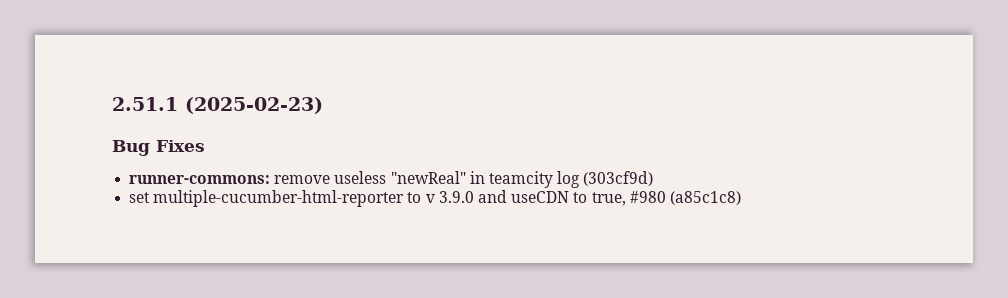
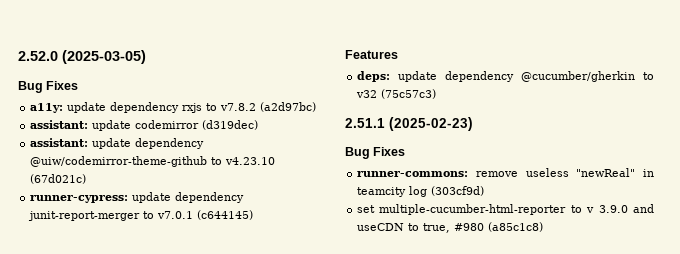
(112, 104) none -> [18,50,146,64] [18,81,79,93] [30,102,317,113] [30,120,259,131] [30,138,205,149] [30,156,276,167] [30,174,87,184] [30,192,245,203] [28,210,254,221] [345,50,398,59] [357,71,654,82] [356,89,437,99] 2.52.0 (2025-03-05) // Bug Fixes // a11y: update dependency rxjs to v7.8.2 (a2d97bc) // assistant: update codemirror (d319dec) // assistant: update dependency @uiw/codemirror-theme-github to v4.23.10 (67d021c) // runner-cypress: update dependency junit-report-merger to v7.0.1 (c644145) // Features // deps: update dependency @cucumber/gherkin to v32 (75c57c3) //

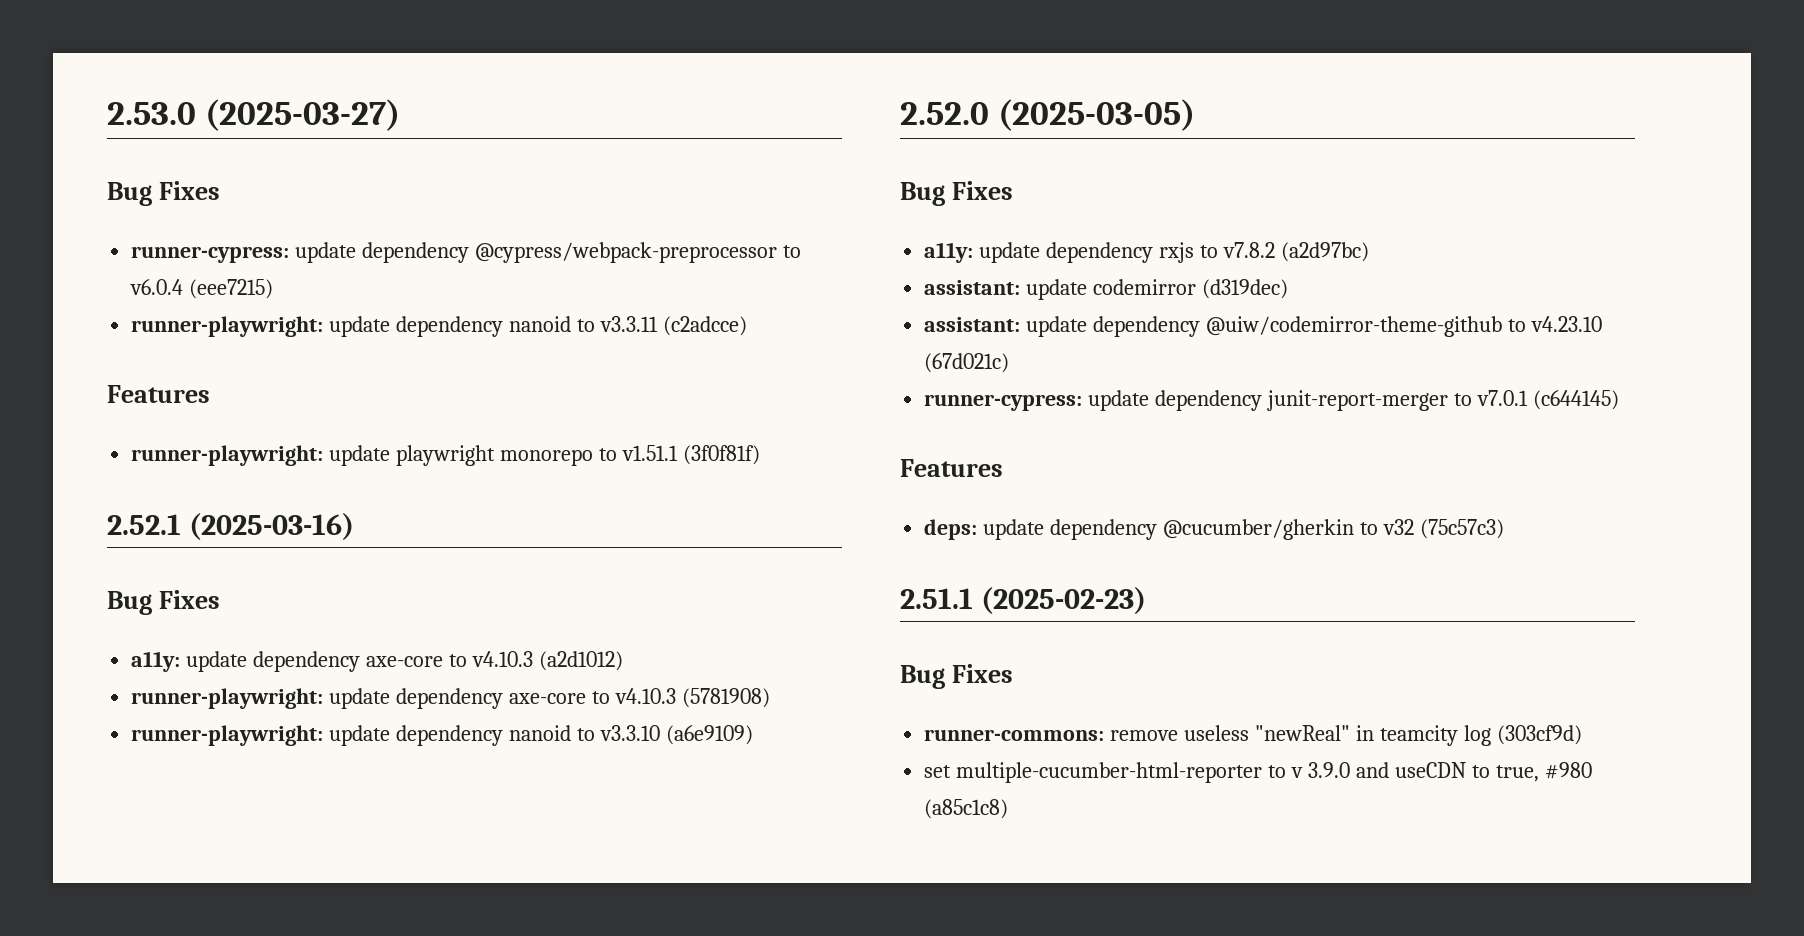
(18, 56) none -> [107,99,401,131] [107,181,220,206] [131,242,801,263] [130,279,274,299] [131,316,747,337] [107,385,210,403] [131,445,760,466] [107,513,354,540] [107,590,220,615] [131,651,623,672] [131,688,770,709] [131,725,753,746] 2.53.0 (2025-03-27) // Bug Fixes // runner-cypress: update dependency @cypress/webpack-preprocessor to v6.0.4 (eee7215) // runner-playwright: update dependency nanoid to v3.3.11 (c2adcce) // Features // runner-playwright: update playwright monorepo to v1.51.1 (3f0f81f) // 2.52.1 (2025-03-16) // Bug Fixes // a11y: update dependency axe-core to v4.10.3 (a2d1012) // runner-playwright: update dependency axe-core to v4.10.3 (5781908) // runner-playwright: update dependency nanoid to v3.3.10 (a6e9109) //

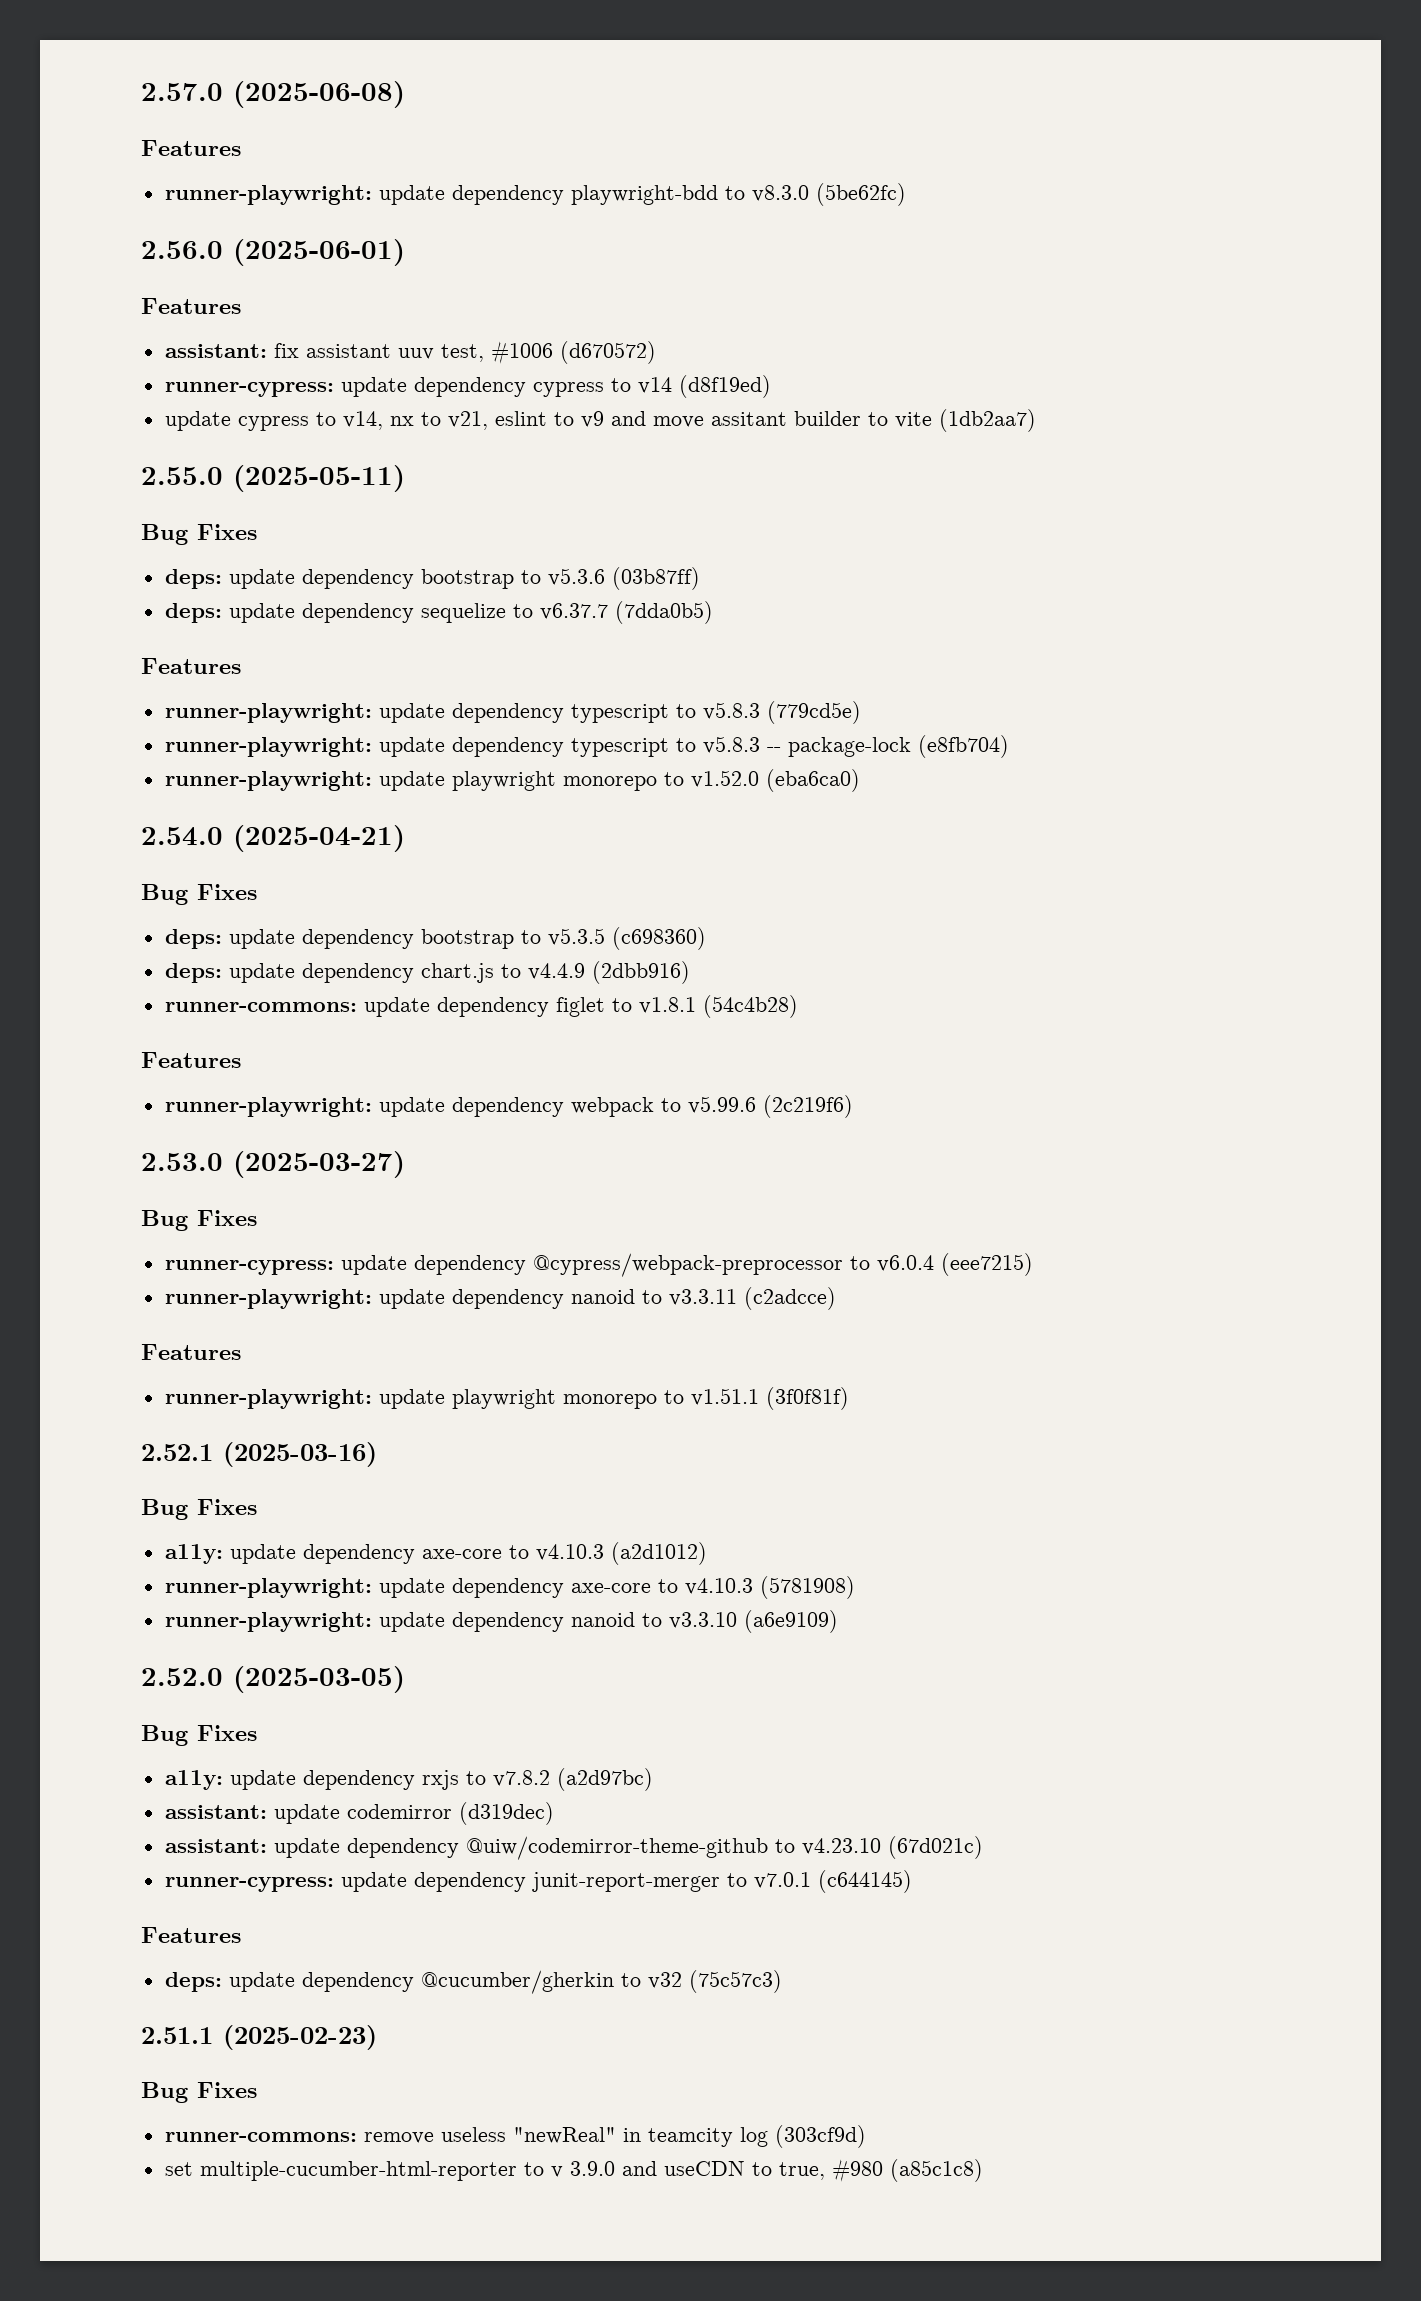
(107, 113) none -> [141,81,405,108] [141,140,241,156] [164,183,906,206] [141,239,405,266] [141,298,241,314] [164,341,656,364] [164,375,771,398] [164,409,1036,432] [141,465,405,492] [141,524,257,545] [164,567,700,590] [164,601,713,624] [141,658,241,674] [164,701,861,724] [164,735,1009,758] [164,769,860,792] [141,825,405,852] [141,884,257,905] [164,927,706,950] [164,961,690,984] [164,995,798,1018] [141,1052,241,1068] [164,1095,853,1118] 2.57.0 (2025-06-08) // Features // runner-playwright: update dependency playwright-bdd to v8.3.0 (5be62fc) // 2.56.0 (2025-06-01) // Features // assistant: fix assistant uuv test, #1006 (d670572) // runner-cypress: update dependency cypress to v14 (d8f19ed) // update cypress to v14, nx to v21, eslint to v9 and move assitant builder to vite (1db2aa7) // 2.55.0 (2025-05-11) // Bug Fixes // deps: update dependency bootstrap to v5.3.6 (03b87ff) // deps: update dependency sequelize to v6.37.7 (7dda0b5) // Features // runner-playwright: update dependency typescript to v5.8.3 (779cd5e) // runner-playwright: update dependency typescript to v5.8.3 -- package-lock (e8fb704) // runner-playwright: update playwright monorepo to v1.52.0 (eba6ca0) // 2.54.0 (2025-04-21) // Bug Fixes // deps: update dependency bootstrap to v5.3.5 (c698360) // deps: update dependency chart.js to v4.4.9 (2dbb916) // runner-commons: update dependency figlet to v1.8.1 (54c4b28) // Features // runner-playwright: update dependency webpack to v5.99.6 (2c219f6) //

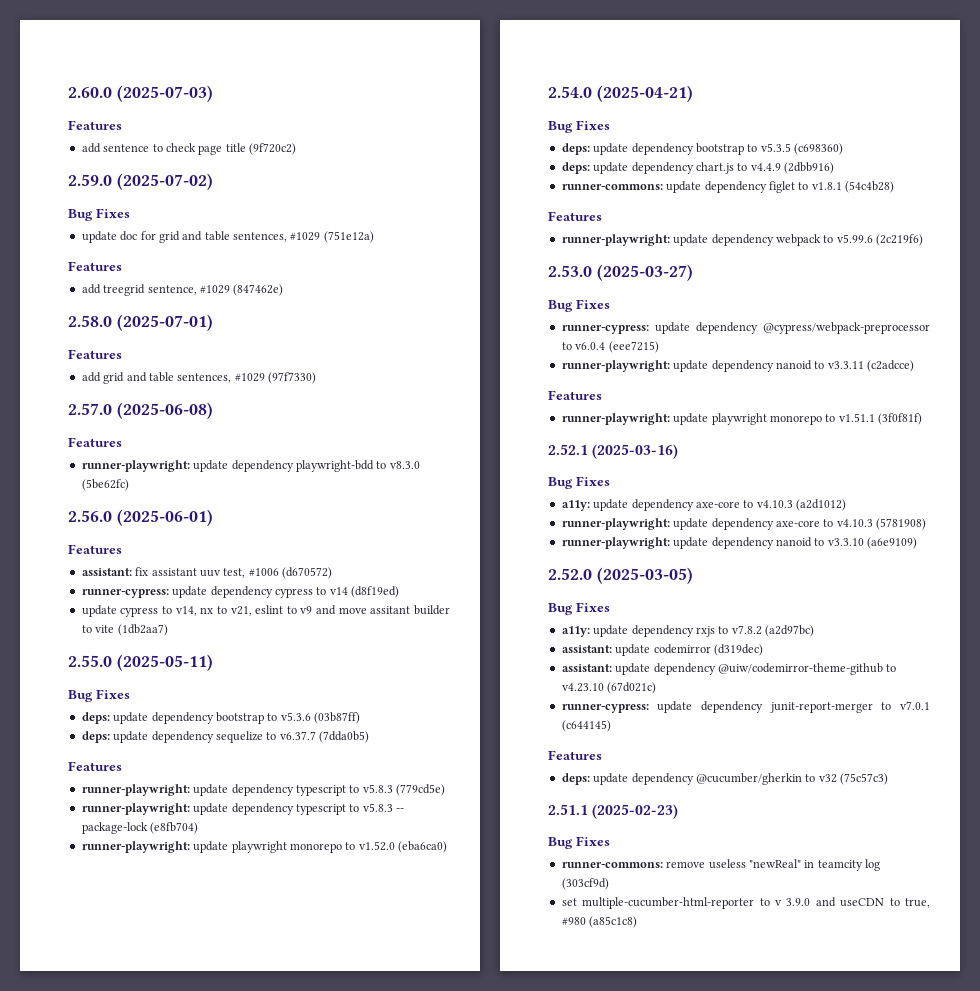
(141, 92) none -> [68,85,213,102] [68,120,122,130] [81,143,296,155] [68,173,213,190] [68,208,130,221] [81,231,374,243] [68,261,122,271] [81,284,284,296] [68,314,213,331] [68,349,122,359] [81,372,316,384] 2.60.0 (2025-07-03) // Features // add sentence to check page title (9f720c2) // 2.59.0 (2025-07-02) // Bug Fixes // update doc for grid and table sentences, #1029 (751e12a) // Features // add treegrid sentence, #1029 (847462e) // 2.58.0 (2025-07-01) // Features // add grid and table sentences, #1029 (97f7330) //

